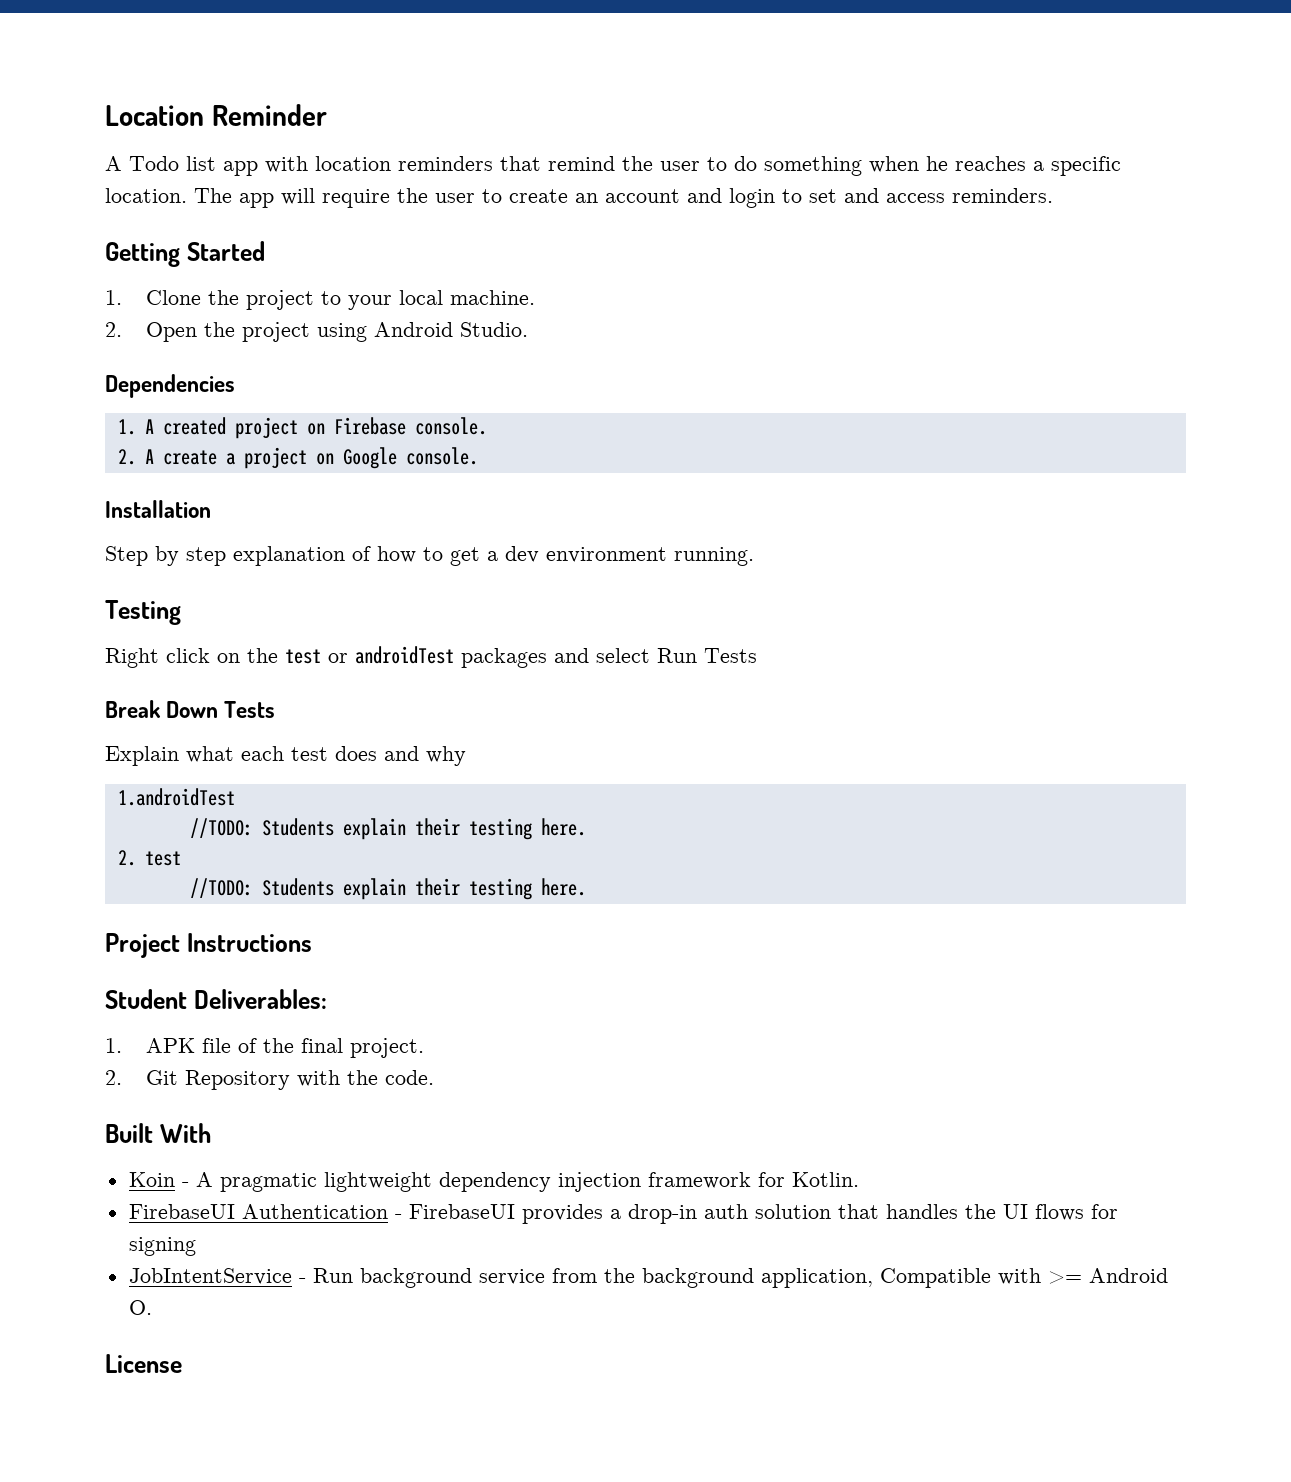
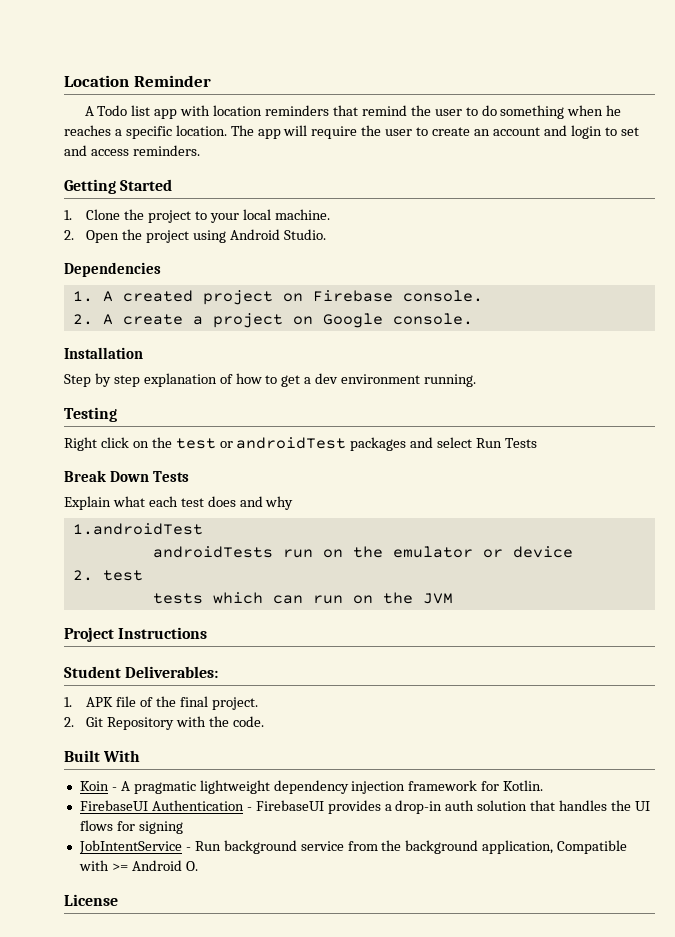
[189,818,586,840] [117,850,181,866] [189,878,586,900] //TODO: Students explain their testing here. // 2. test // //TODO: Students explain their testing here. -> [152,546,573,558] [72,570,143,581] [152,592,453,604] androidTests run on the emulator or device // 2. test // tests which can run on the JVM

